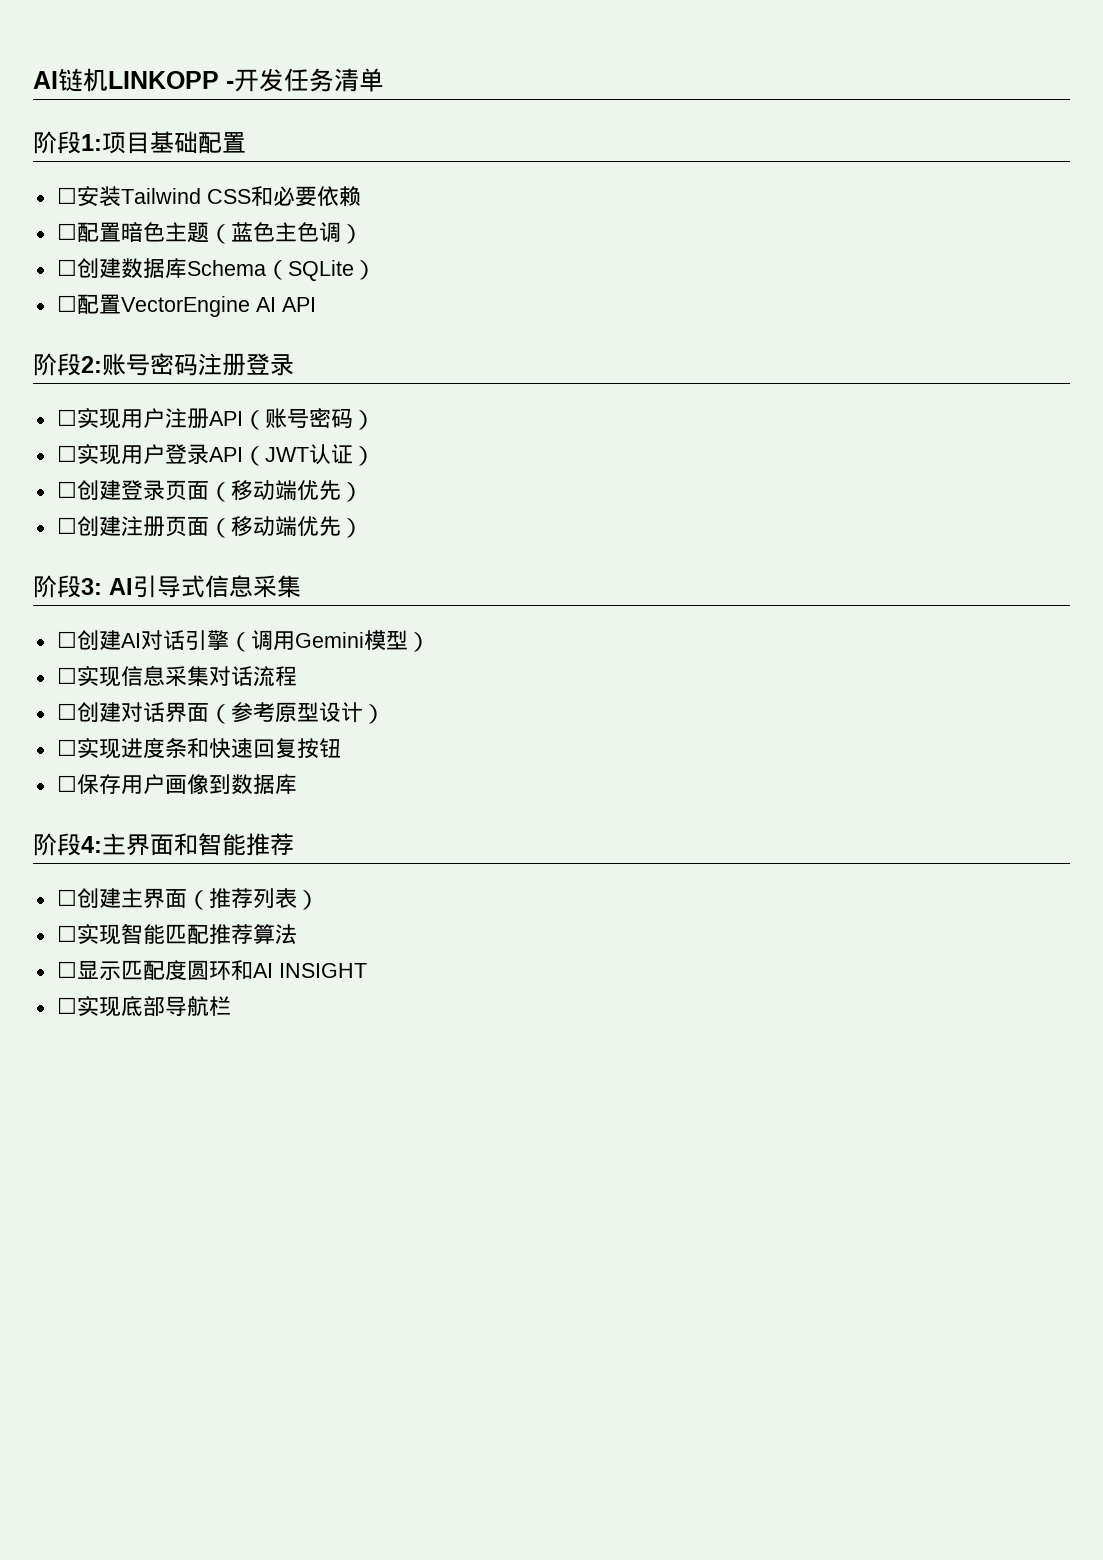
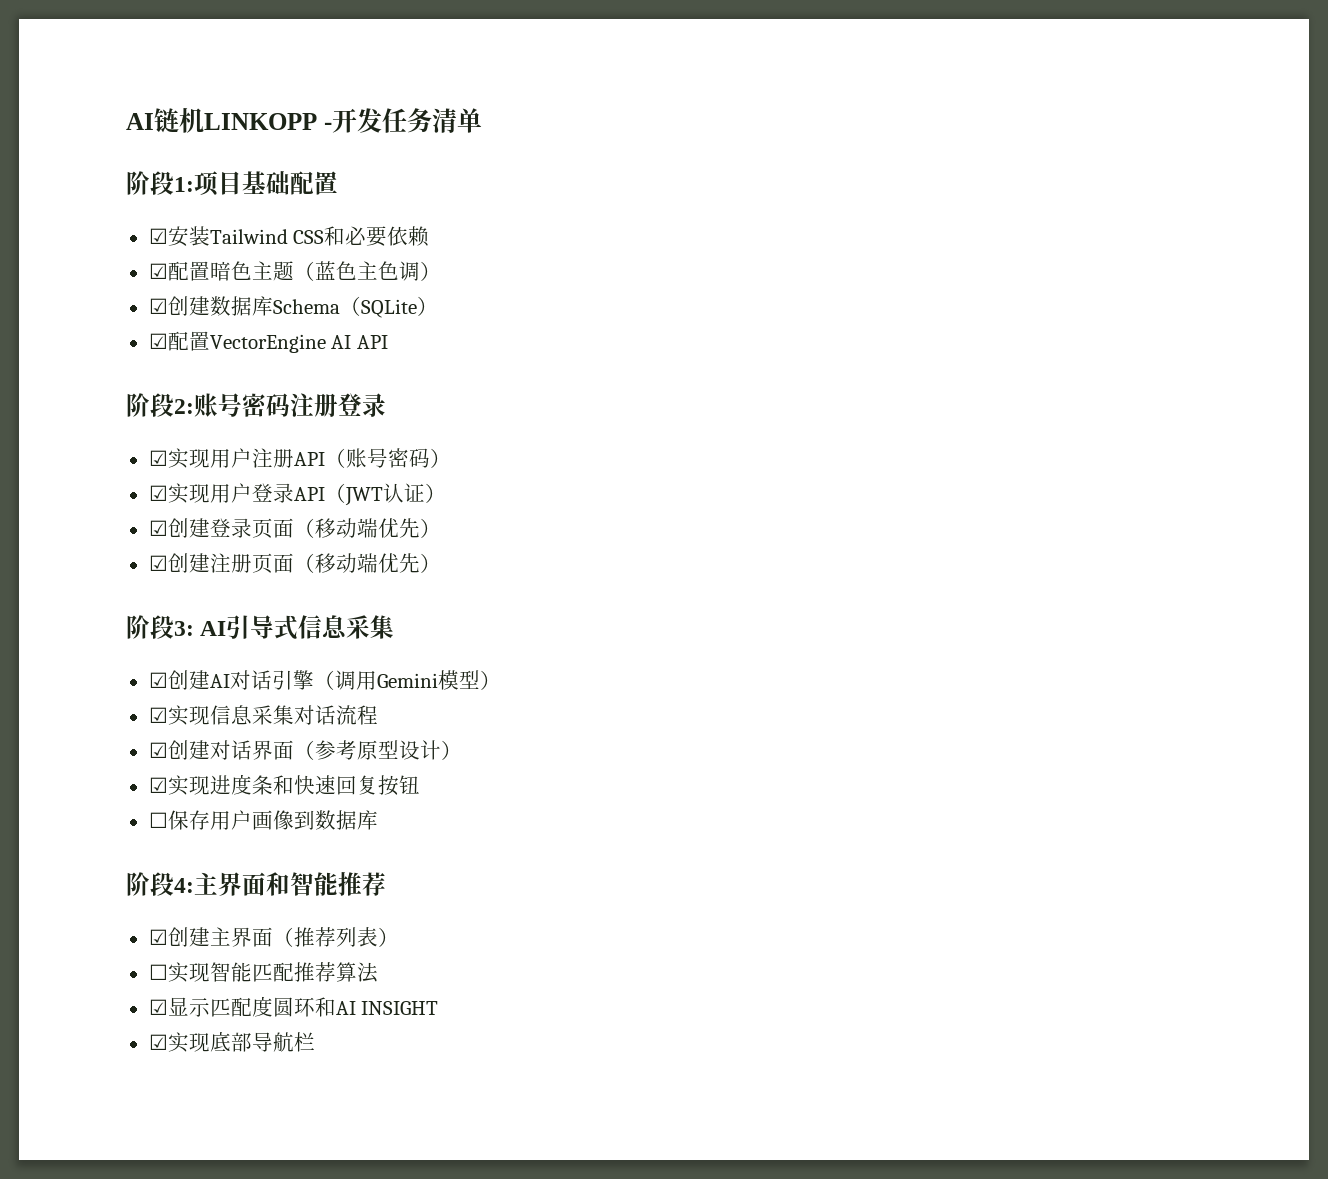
[56,187,77,204] ☐ -> [148,228,168,244] ☑
[56,223,77,240] ☐ -> [148,263,168,279] ☑
[56,259,77,276] ☐ -> [148,298,168,314] ☑
[56,295,77,312] ☐ -> [148,333,168,349] ☑
[56,409,77,426] ☐ -> [148,450,168,466] ☑
[56,445,77,462] ☐ -> [148,485,168,501] ☑
[56,481,77,498] ☐ -> [148,520,168,536] ☑
[56,517,77,534] ☐ -> [148,555,168,571] ☑
[56,631,77,648] ☐ -> [148,672,168,688] ☑
[56,667,77,684] ☐ -> [148,707,168,723] ☑
[56,703,77,720] ☐ -> [148,742,168,758] ☑
[56,739,77,756] ☐ -> [148,777,168,793] ☑
[56,889,77,906] ☐ -> [148,929,168,945] ☑
[56,961,77,978] ☐ -> [148,999,168,1015] ☑
[56,997,77,1014] ☐ -> [148,1034,168,1050] ☑

